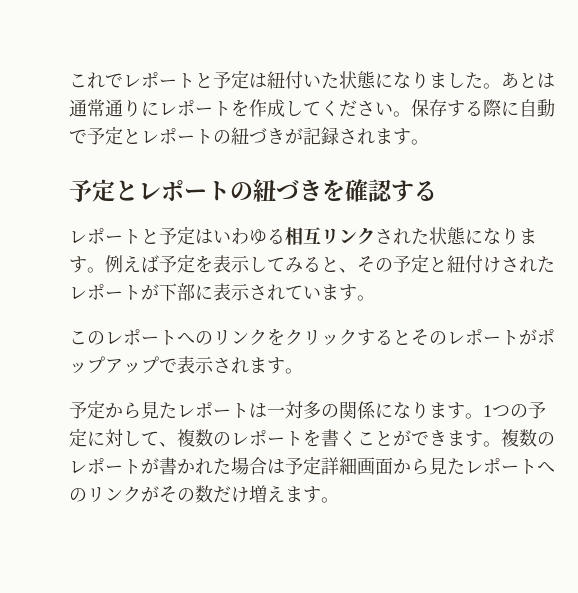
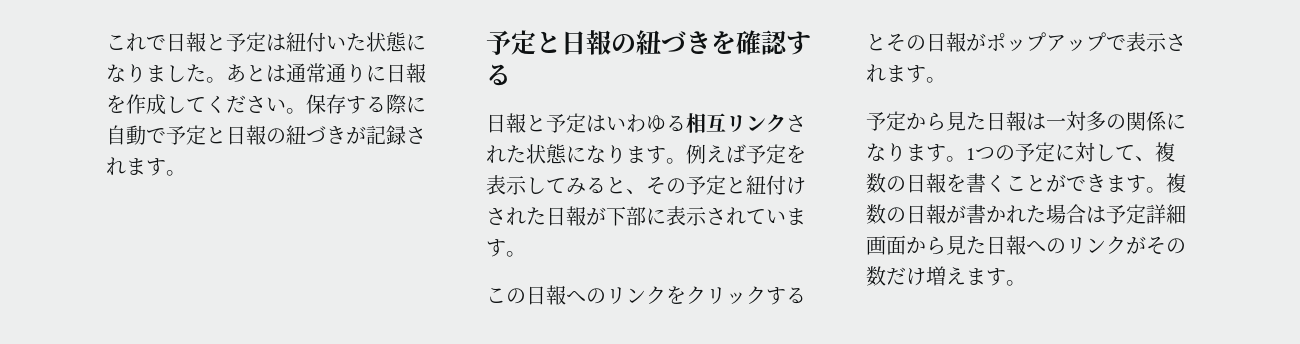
[123,72,195,88] レポート -> [166,32,206,52] 日報
[159,100,231,116] レポート -> [386,63,426,83] 日報
[141,128,213,144] レポート -> [226,125,266,145] 日報
[138,180,230,201] レポート -> [561,30,611,55] 日報
[69,228,141,244] レポート -> [486,113,526,133] 日報
[69,284,141,300] レポート -> [546,206,586,226] 日報
[105,329,177,345] レポート -> [526,285,566,305] 日報
[447,329,519,345] レポート -> [926,32,966,52] 日報
[177,402,249,418] レポート -> [986,111,1026,131] 日報
[231,430,303,446] レポート -> [906,173,946,193] 日報
[69,458,141,474] レポート -> [906,204,946,224] 日報
[465,458,537,474] レポート -> [986,235,1026,255] 日報

